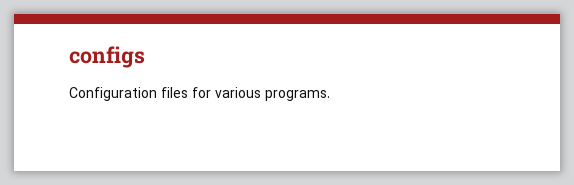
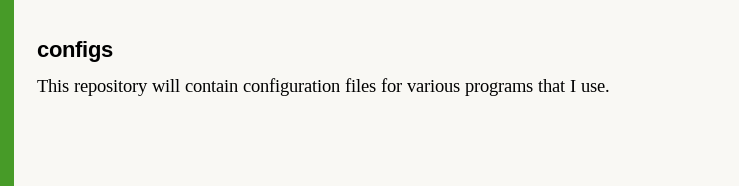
[69,87,330,101] Configuration files for various programs. -> [37,78,610,96] This repository will contain configuration files for various programs that I use.

